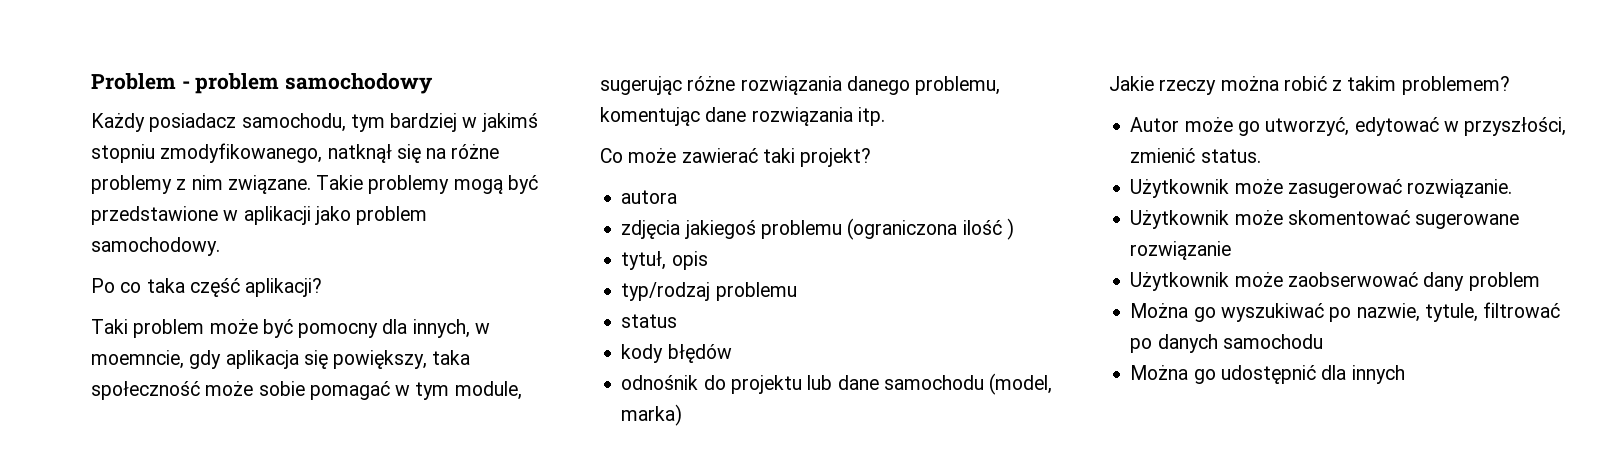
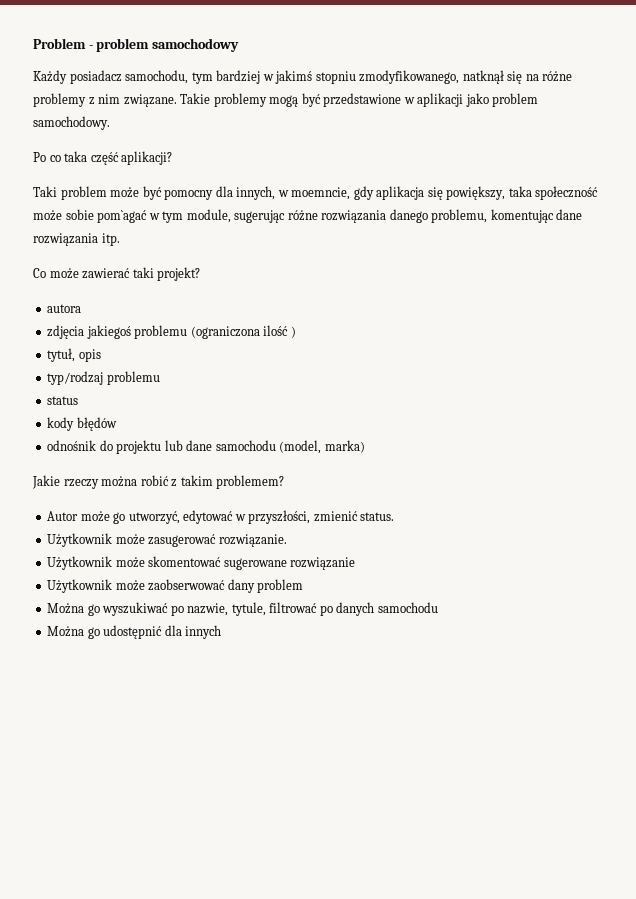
[309,381,390,400] pomagać -> [97,210,148,223] pom`agać

